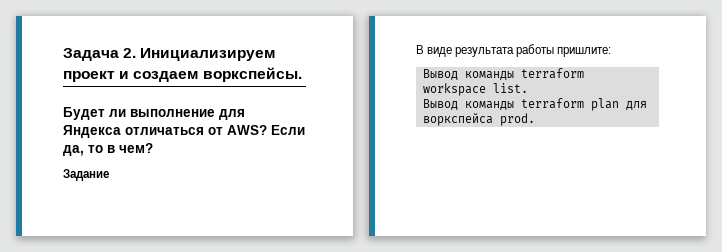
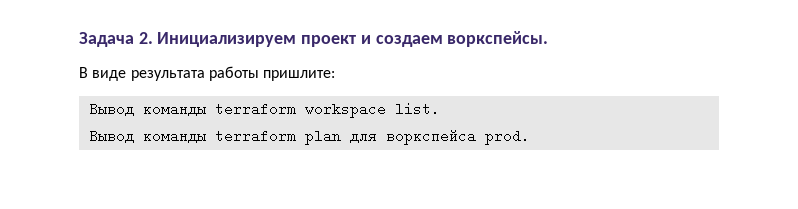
[63,107,245,120] [63,125,305,138] [63,143,153,156] [63,169,109,181] // Будет ли выполнение для Яндекса отличаться от AWS? Если да, то в чем? // Задание -> (549, 39) none

